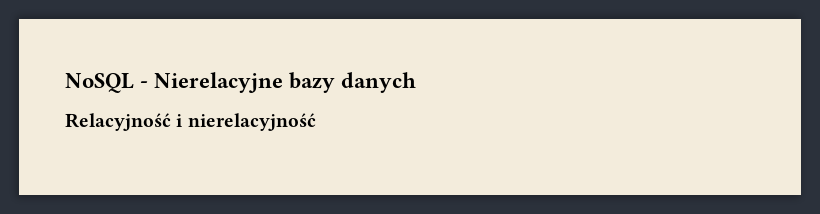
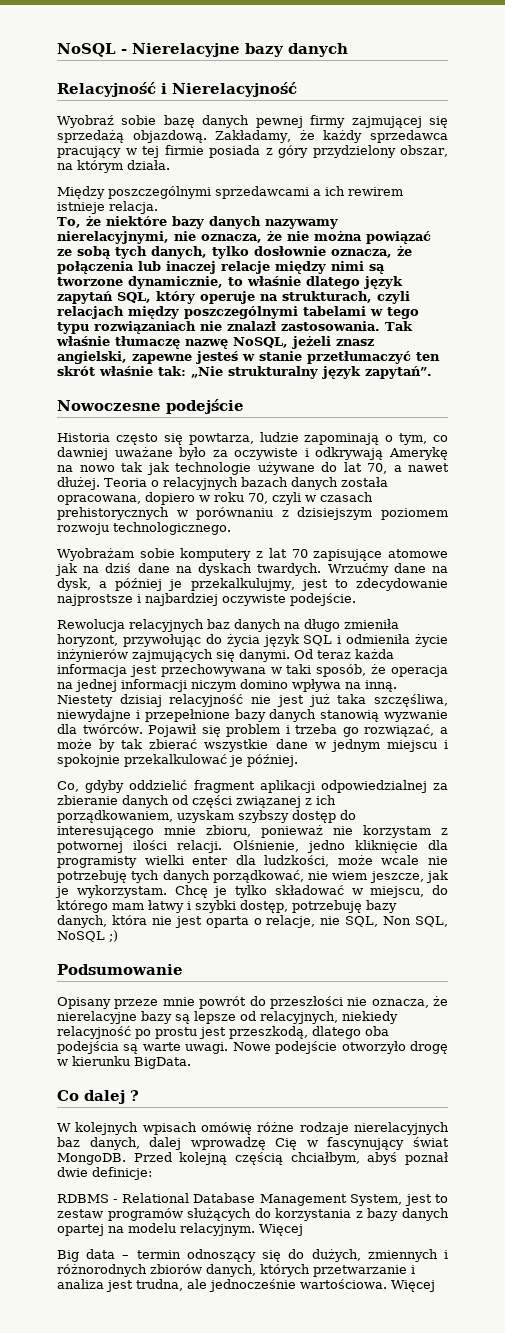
[187,113,316,131] nierelacyjność -> [172,82,297,97] [57,115,448,128] [57,130,448,143] [57,145,449,158] [57,160,170,173] [57,186,403,199] [57,201,158,214] [57,216,338,229] [57,231,431,244] [57,246,412,259] [57,261,385,274] [57,276,403,289] [57,291,410,304] [57,306,419,319] [57,321,413,334] [56,336,374,349] [57,351,440,364] [57,366,432,379] [57,399,244,414] [57,432,448,445] [57,447,448,460] [57,462,449,475] [57,477,388,490] [57,492,373,505] [57,507,448,520] [57,522,231,535] [57,548,448,561] [55,563,449,576] [57,578,448,591] [57,593,356,606] [57,619,399,632] [57,634,448,647] [57,649,394,662] [57,664,448,677] [57,679,397,692] [57,694,449,707] [57,709,448,722] [57,724,449,737] [57,739,448,752] [57,754,298,767] [57,780,448,793] [57,795,336,808] [57,810,356,823] [57,825,448,838] [57,840,448,853] [57,855,448,868] [57,870,448,883] [55,885,448,898] [57,900,397,913] [57,915,448,928] [57,930,118,942] [57,964,183,975] [57,996,448,1009] [57,1011,398,1024] [57,1026,389,1039] [57,1041,448,1054] [57,1056,191,1069] [57,1090,139,1104] [57,1122,449,1135] [57,1137,449,1150] [57,1152,449,1165] [57,1167,152,1180] [57,1193,448,1206] [57,1208,449,1221] [57,1223,303,1236] [57,1249,448,1262] [57,1264,415,1277] [57,1279,435,1292] Nierelacyjność // Wyobraź sobie bazę danych pewnej firmy zajmującej się sprzedażą objazdową. Zakładamy, że każdy sprzedawca pracujący w tej firmie posiada z góry przydzielony obszar, na którym działa. // Między poszczególnymi sprzedawcami a ich rewirem istnieje relacja. // To, że niektóre bazy danych nazywamy nierelacyjnymi, nie oznacza, że nie można powiązać ze sobą tych danych, tylko dosłownie oznacza, że połączenia lub inaczej relacje między nimi są tworzone dynamicznie, to właśnie dlatego język zapytań SQL, który operuje na strukturach, czyli relacjach między poszczególnymi tabelami w tego typu rozwiązaniach nie znalazł zastosowania. Tak właśnie tłumaczę nazwę NoSQL, jeżeli znasz angielski, zapewne jesteś w stanie przetłumaczyć ten skrót właśnie tak: „Nie strukturalny język zapytań”. // Nowoczesne podejście // Historia często się powtarza, ludzie zapominają o tym, co dawniej uważane było za oczywiste i odkrywają Amerykę na nowo tak jak technologie używane do lat 70, a nawet dłużej. Teoria o relacyjnych bazach danych została opracowana, dopiero w roku 70, czyli w czasach prehistorycznych w porównaniu z dzisiejszym poziomem rozwoju technologicznego. // Wyobrażam sobie komputery z lat 70 zapisujące atomowe jak na dziś dane na dyskach twardych. Wrzućmy dane na dysk, a później je przekalkulujmy, jest to zdecydowanie najprostsze i najbardziej oczywiste podejście. // Rewolucja relacyjnych baz danych na długo zmieniła horyzont, przywołując do życia język SQL i odmieniła życie inżynierów zajmujących się danymi. Od teraz każda informacja jest przechowywana w taki sposób, że operacja na jednej informacji niczym domino wpływa na inną. Niestety dzisiaj relacyjność nie jest już taka szczęśliwa, niewydajne i przepełnione bazy danych stanowią wyzwanie dla twórców. Pojawił się problem i trzeba go rozwiązać, a może by tak zbierać wszystkie dane w jednym miejscu i spokojnie przekalkulować je później. // Co, gdyby oddzielić fragment aplikacji odpowiedzialnej za zbieranie danych od części związanej z ich porządkowaniem, uzyskam szybszy dostęp do interesującego mnie zbioru, ponieważ nie korzystam z potwornej ilości relacji. Olśnienie, jedno kliknięcie dla programisty wielki enter dla ludzkości, może wcale nie potrzebuję tych danych porządkować, nie wiem jeszcze, jak je wykorzystam. Chcę je tylko składować w miejscu, do którego mam łatwy i szybki dostęp, potrzebuję bazy danych, która nie jest oparta o relacje, nie SQL, Non SQL, NoSQL ;) // Podsumowanie // Opisany przeze mnie powrót do przeszłości nie oznacza, że nierelacyjne bazy są lepsze od relacyjnych, niekiedy relacyjność po prostu jest przeszkodą, dlatego oba podejścia są warte uwagi. Nowe podejście otworzyło drogę w kierunku BigData. // Co dalej ? // W kolejnych wpisach omówię różne rodzaje nierelacyjnych baz danych, dalej wprowadzę Cię w fascynujący świat MongoDB. Przed kolejną częścią chciałbym, abyś poznał dwie definicje: // RDBMS - Relational Database Management System, jest to zestaw programów służących do korzystania z bazy danych opartej na modelu relacyjnym. Więcej // Big data – termin odnoszący się do dużych, zmiennych i różnorodnych zbiorów danych, których przetwarzanie i analiza jest trudna, ale jednocześnie wartościowa. Więcej

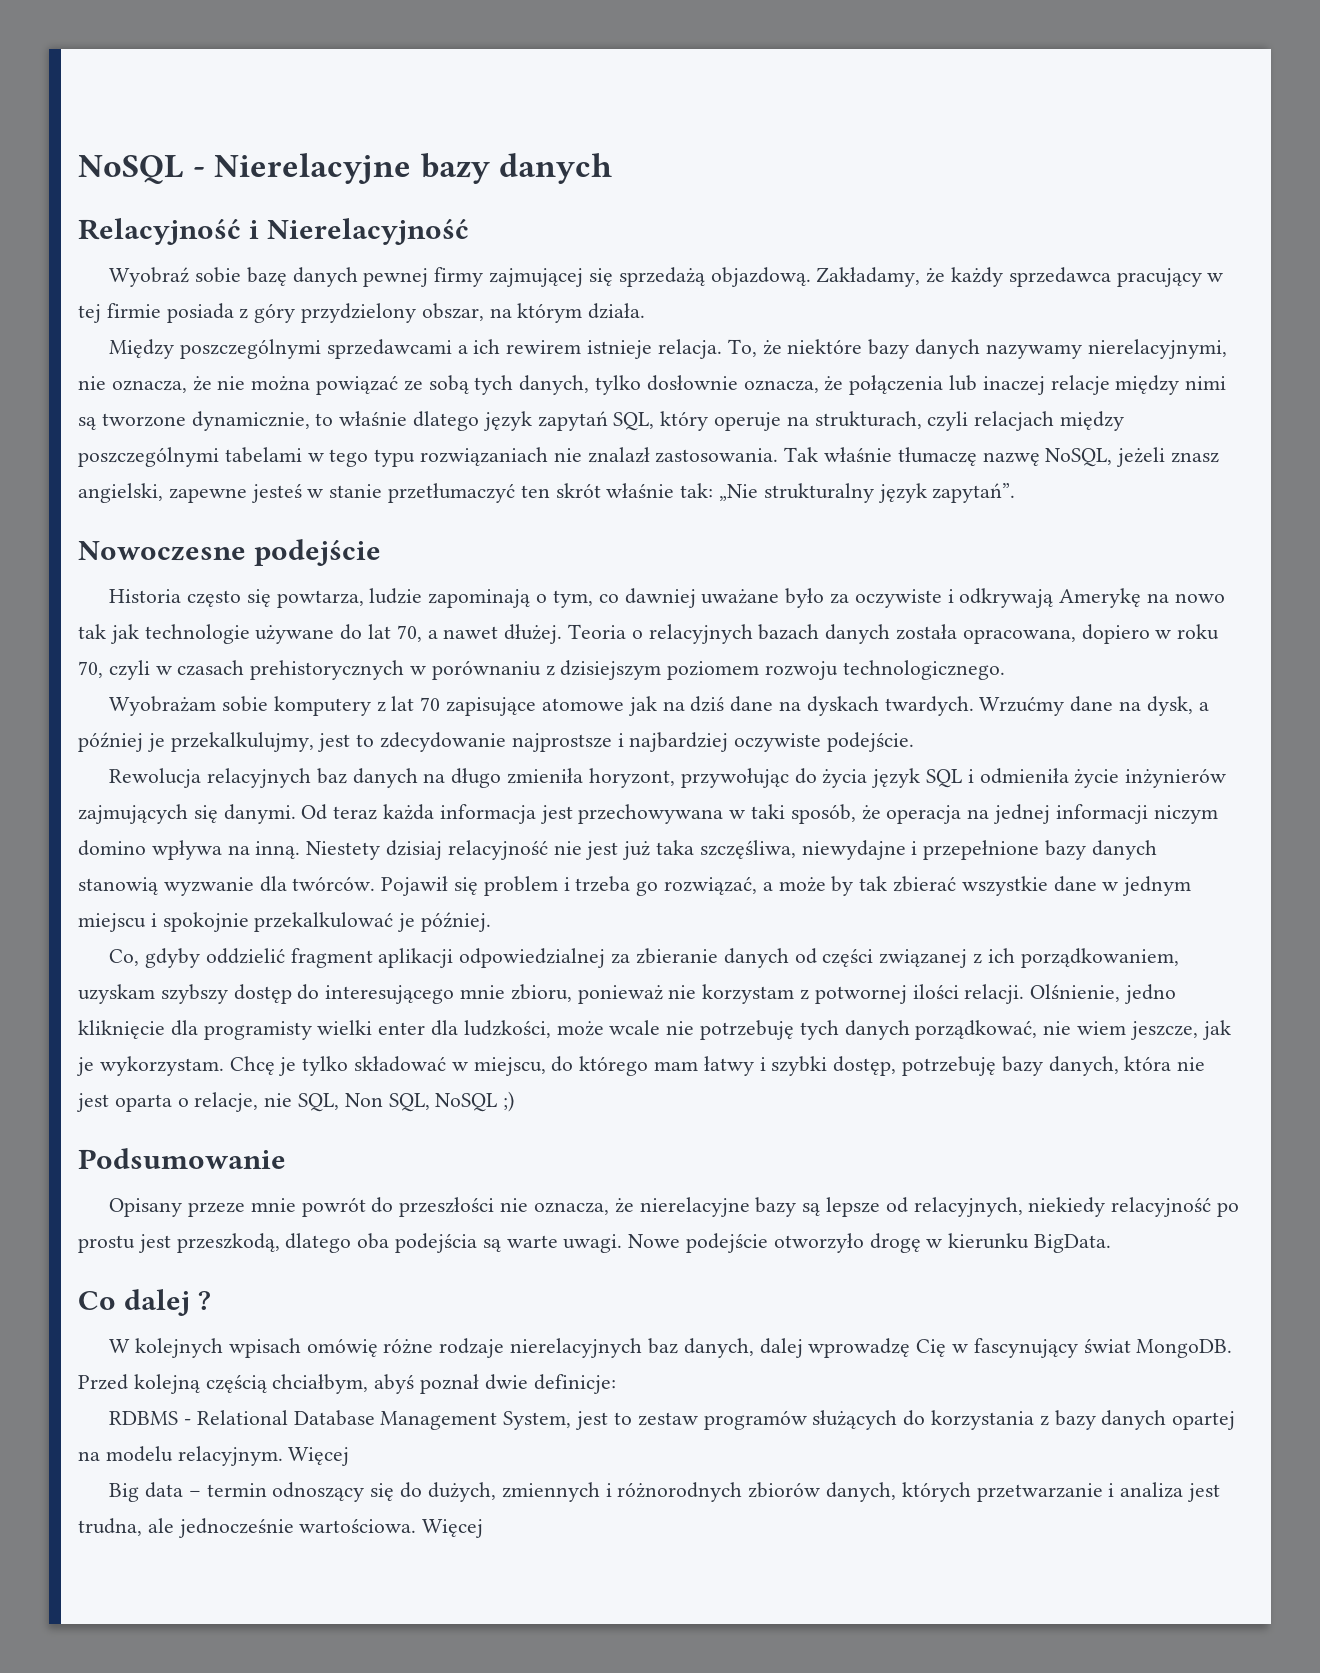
(158, 207) // -> (722, 349) none

